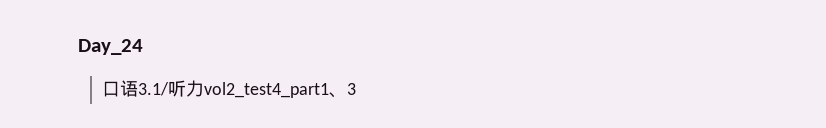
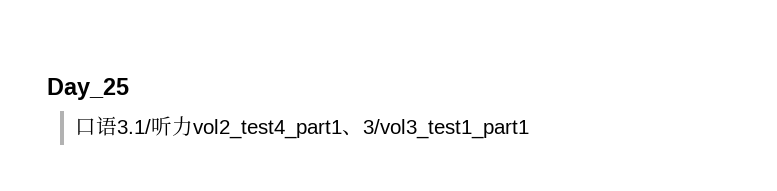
[78,39,143,55] Day_24 -> [47,78,129,100] Day_25
[347,83,357,95] 3 -> [362,119,529,139] 3/vol3_test1_part1

